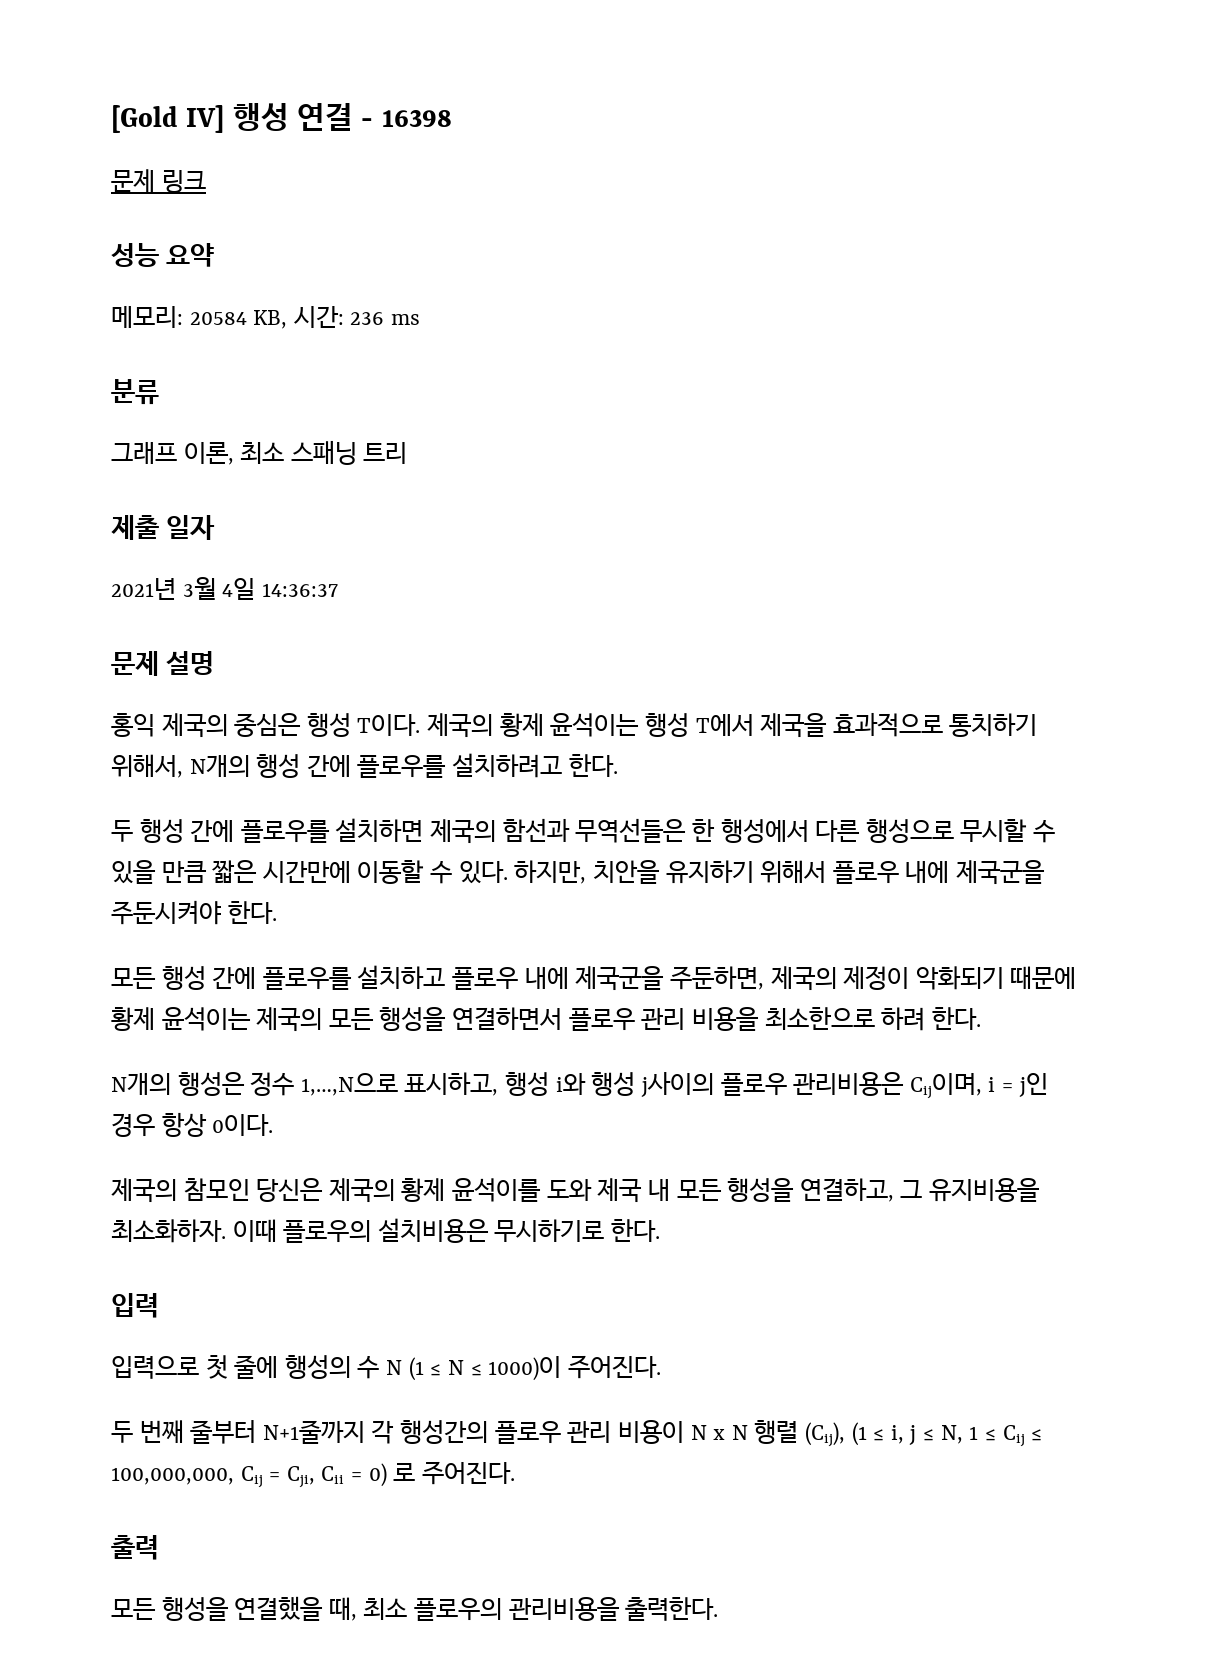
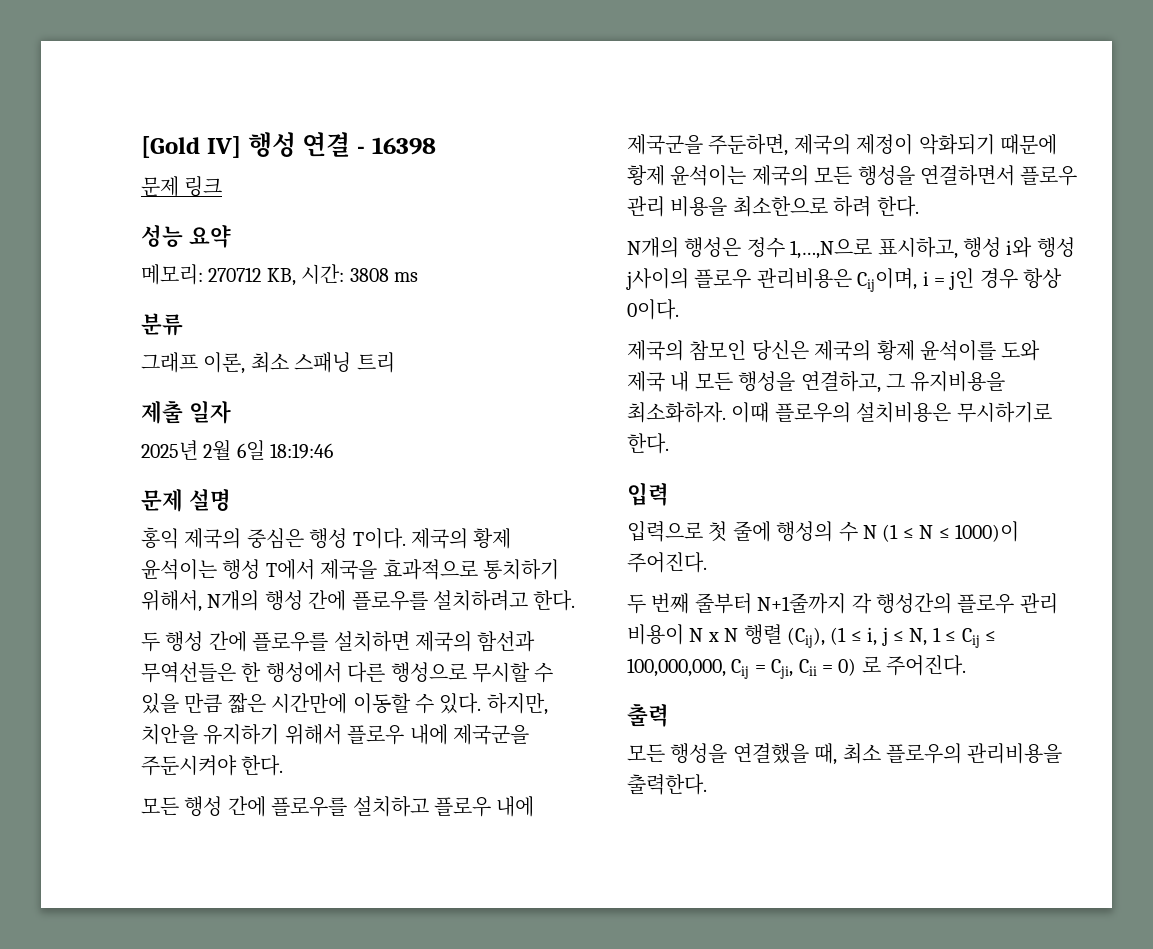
[189,312,247,325] 20584 -> [208,267,262,282] 270712
[350,312,385,325] 236 -> [349,268,389,282] 3808
[111,577,338,600] 2021년 3월 4일 14:36:37 -> [141,439,334,460] 2025년 2월 6일 18:19:46

